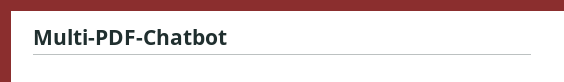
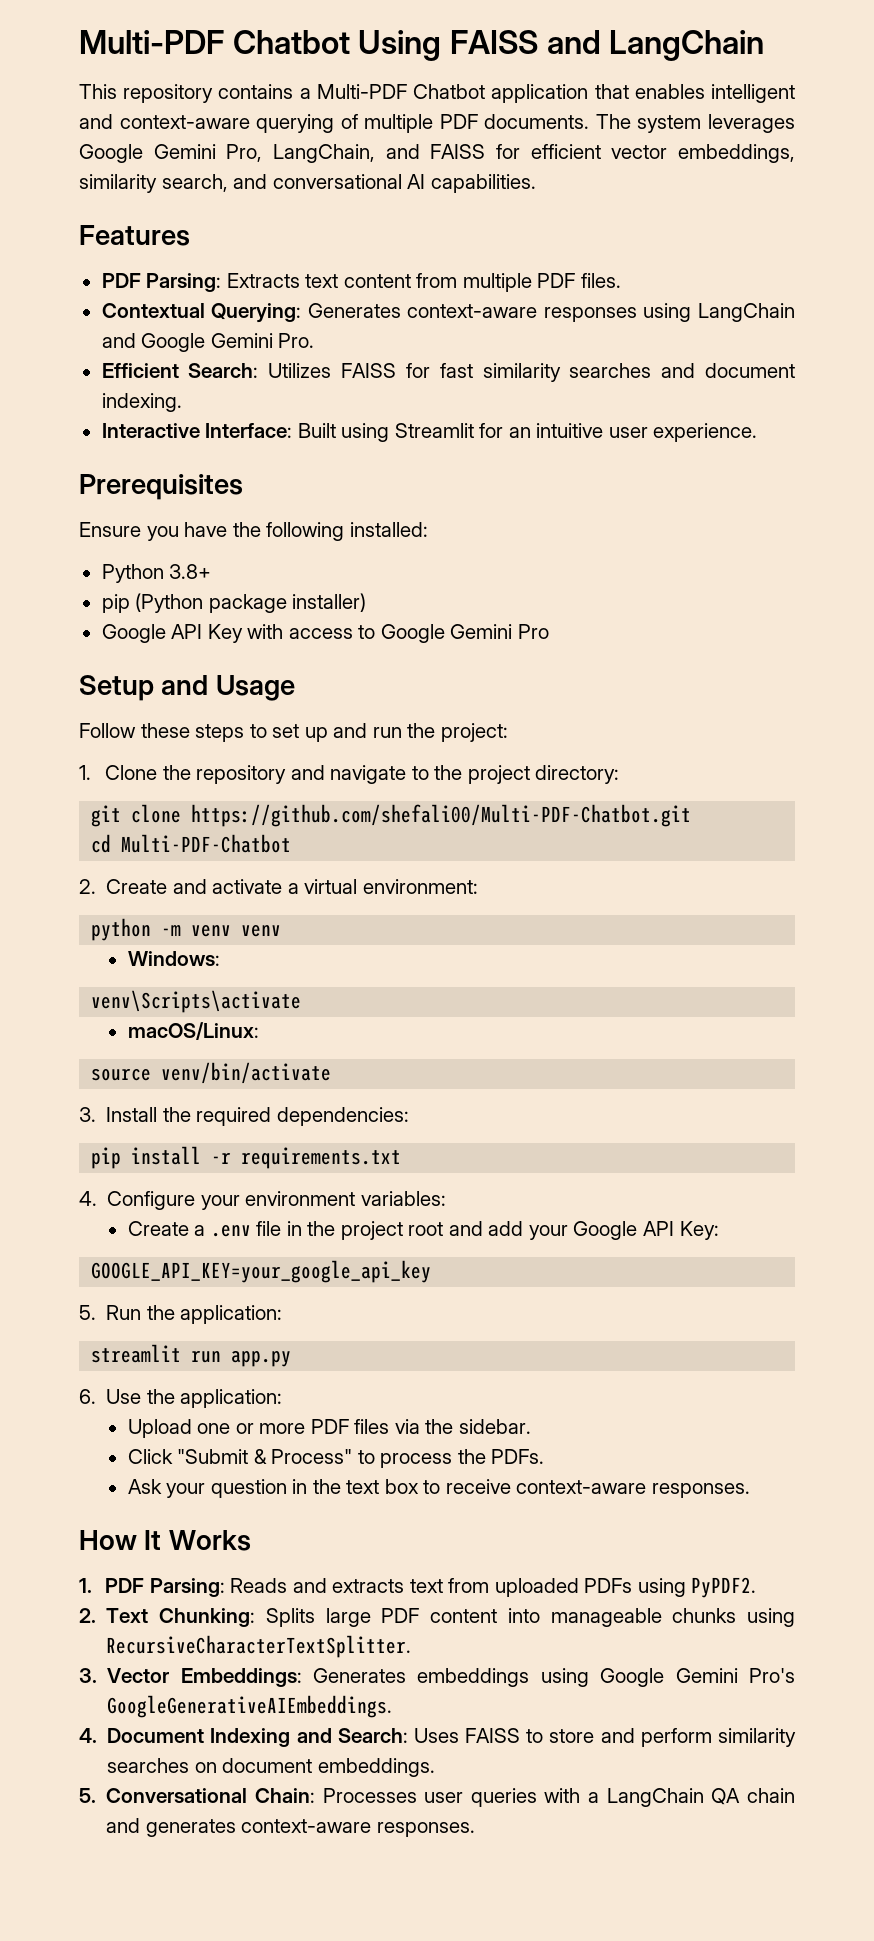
[33,29,227,45] Multi-PDF-Chatbot -> [79,30,765,61] [79,84,795,103] [79,114,795,133] [79,144,795,163] [79,174,536,193] [79,225,190,246] [101,273,621,292] [101,303,795,323] [101,333,315,352] [101,363,795,382] [101,393,182,412] [101,423,758,442] [79,474,243,500] [79,522,428,541] [101,564,212,583] [101,593,367,613] [101,624,549,643] [79,675,295,701] [79,723,508,742] [79,765,620,784] [91,804,692,827] [91,834,292,853] [79,879,478,894] [91,918,282,941] [127,951,220,966] [91,990,302,1013] [127,1022,259,1040] [91,1062,332,1084] [79,1107,409,1126] [91,1146,402,1169] [79,1191,446,1210] [127,1221,719,1240] [91,1260,432,1283] [79,1305,283,1324] [91,1344,292,1367] [79,1389,283,1408] [127,1419,531,1438] [127,1449,545,1468] [127,1479,750,1498] [79,1530,251,1551] [79,1577,757,1598] [79,1608,795,1627] [106,1635,412,1658] [79,1668,795,1687] [107,1695,393,1718] [79,1728,796,1747] [107,1758,435,1777] [79,1788,796,1807] [106,1818,475,1837] Multi-PDF Chatbot Using FAISS and LangChain // This repository contains a Multi-PDF Chatbot application that enables intelligent and context-aware querying of multiple PDF documents. The system leverages Google Gemini Pro, LangChain, and FAISS for efficient vector embeddings, similarity search, and conversational AI capabilities. // Features // PDF Parsing: Extracts text content from multiple PDF files. // Contextual Querying: Generates context-aware responses using LangChain and Google Gemini Pro. // Efficient Search: Utilizes FAISS for fast similarity searches and document indexing. // Interactive Interface: Built using Streamlit for an intuitive user experience. // Prerequisites // Ensure you have the following installed: // Python 3.8+ // pip (Python package installer) // Google API Key with access to Google Gemini Pro // Setup and Usage // Follow these steps to set up and run the project: // 1. Clone the repository and navigate to the project directory: // git clone https://github.com/shefali00/Multi-PDF-Chatbot.git // cd Multi-PDF-Chatbot // 2. Create and activate a virtual environment: // python -m venv venv // Windows: // venv\Scripts\activate // macOS/Linux: // source venv/bin/activate // 3. Install the required dependencies: // pip install -r requirements.txt // 4. Configure your environment variables: // Create a .env file in the project root and add your Google API Key: // GOOGLE_API_KEY=your_google_api_key // 5. Run the application: // streamlit run app.py // 6. Use the application: // Upload one or more PDF files via the sidebar. // Click "Submit & Process" to process the PDFs. // Ask your question in the text box to receive context-aware responses. // How It Works // 1. PDF Parsing: Reads and extracts text from uploaded PDFs using PyPDF2. // 2. Text Chunking: Splits large PDF content into manageable chunks using RecursiveCharacterTextSplitter. // 3. Vector Embeddings: Generates embeddings using Google Gemini Pro's GoogleGenerativeAIEmbeddings. // 4. Document Indexing and Search: Uses FAISS to store and perform similarity searches on document embeddings. // 5. Conversational Chain: Processes user queries with a LangChain QA chain and generates context-aware responses.

